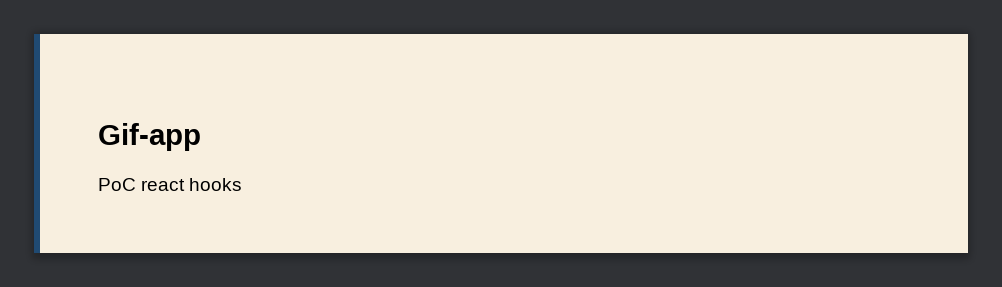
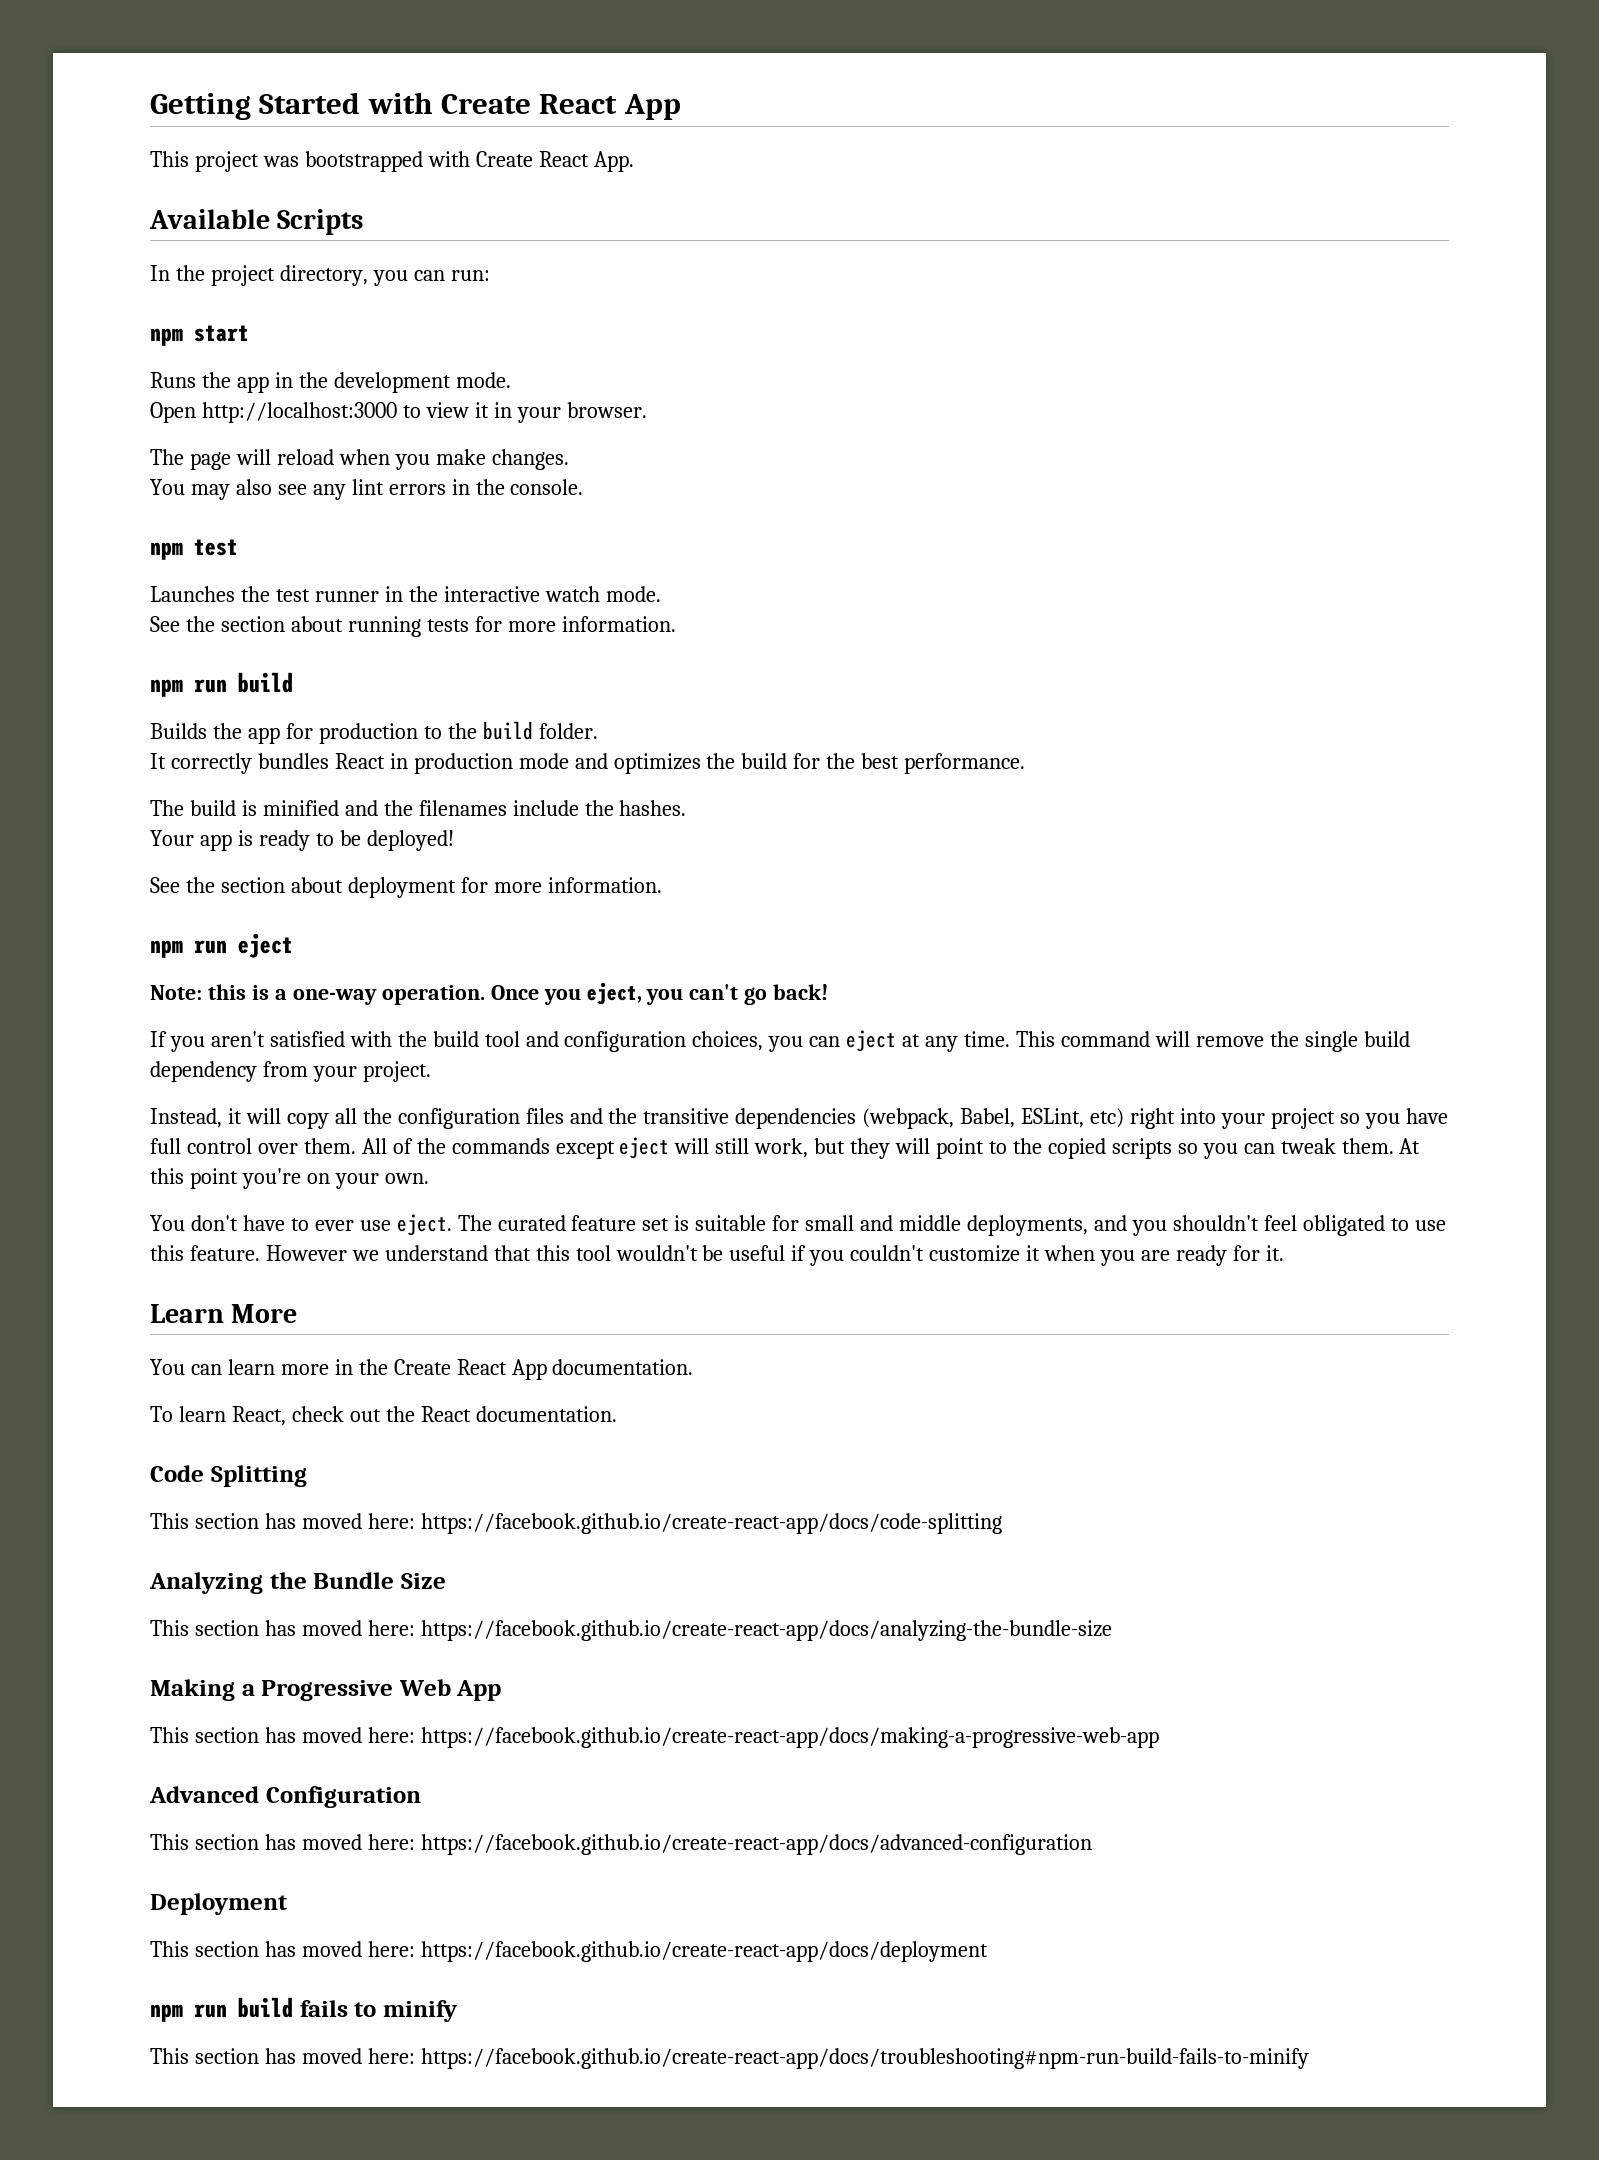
[98,123,201,151] [98,178,243,191] Gif-app // PoC react hooks -> [150,92,681,120] [150,151,634,172] [149,209,364,235] [150,265,490,286] [150,325,249,346] [150,372,511,393] [150,402,647,423] [150,449,569,470] [150,479,584,500] [150,539,238,560] [150,586,661,602] [150,616,676,637] [150,672,293,697] [150,721,598,744] [150,753,1026,774] [150,800,687,816] [150,830,454,851] [150,877,662,898] [150,933,293,958] [150,982,829,1005] [150,1030,1410,1052] [150,1061,431,1082] [150,1108,1448,1129] [150,1137,1421,1159] [150,1168,429,1189] [150,1214,1446,1236] [150,1245,1284,1266] [150,1304,298,1323] [150,1359,694,1380] [150,1406,617,1426] [150,1465,307,1487] [150,1513,1002,1534] [149,1572,446,1594] [150,1620,1112,1641] [150,1679,502,1701] [150,1727,1159,1748] [149,1786,421,1808] [150,1834,1092,1855] [150,1893,288,1915] [150,1941,988,1962] [150,1997,458,2022] [150,2048,1309,2069] Getting Started with Create React App // This project was bootstrapped with Create React App. // Available Scripts // In the project directory, you can run: // npm start // Runs the app in the development mode. // Open http://localhost:3000 to view it in your browser. // The page will reload when you make changes. // You may also see any lint errors in the console. // npm test // Launches the test runner in the interactive watch mode. // See the section about running tests for more information. // npm run build // Builds the app for production to the build folder. // It correctly bundles React in production mode and optimizes the build for the best performance. // The build is minified and the filenames include the hashes. // Your app is ready to be deployed! // See the section about deployment for more information. // npm run eject // Note: this is a one-way operation. Once you eject, you can't go back! // If you aren't satisfied with the build tool and configuration choices, you can eject at any time. This command will remove the single build dependency from your project. // Instead, it will copy all the configuration files and the transitive dependencies (webpack, Babel, ESLint, etc) right into your project so you have full control over them. All of the commands except eject will still work, but they will point to the copied scripts so you can tweak them. At this point you're on your own. // You don't have to ever use eject. The curated feature set is suitable for small and middle deployments, and you shouldn't feel obligated to use this feature. However we understand that this tool wouldn't be useful if you couldn't customize it when you are ready for it. // Learn More // You can learn more in the Create React App documentation. // To learn React, check out the React documentation. // Code Splitting // This section has moved here: https://facebook.github.io/create-react-app/docs/code-splitting // Analyzing the Bundle Size // This section has moved here: https://facebook.github.io/create-react-app/docs/analyzing-the-bundle-size // Making a Progressive Web App // This section has moved here: https://facebook.github.io/create-react-app/docs/making-a-progressive-web-app // Advanced Configuration // This section has moved here: https://facebook.github.io/create-react-app/docs/advanced-configuration // Deployment // This section has moved here: https://facebook.github.io/create-react-app/docs/deployment // npm run build fails to minify // This section has moved here: https://facebook.github.io/create-react-app/docs/troubleshooting#npm-run-build-fails-to-minify

